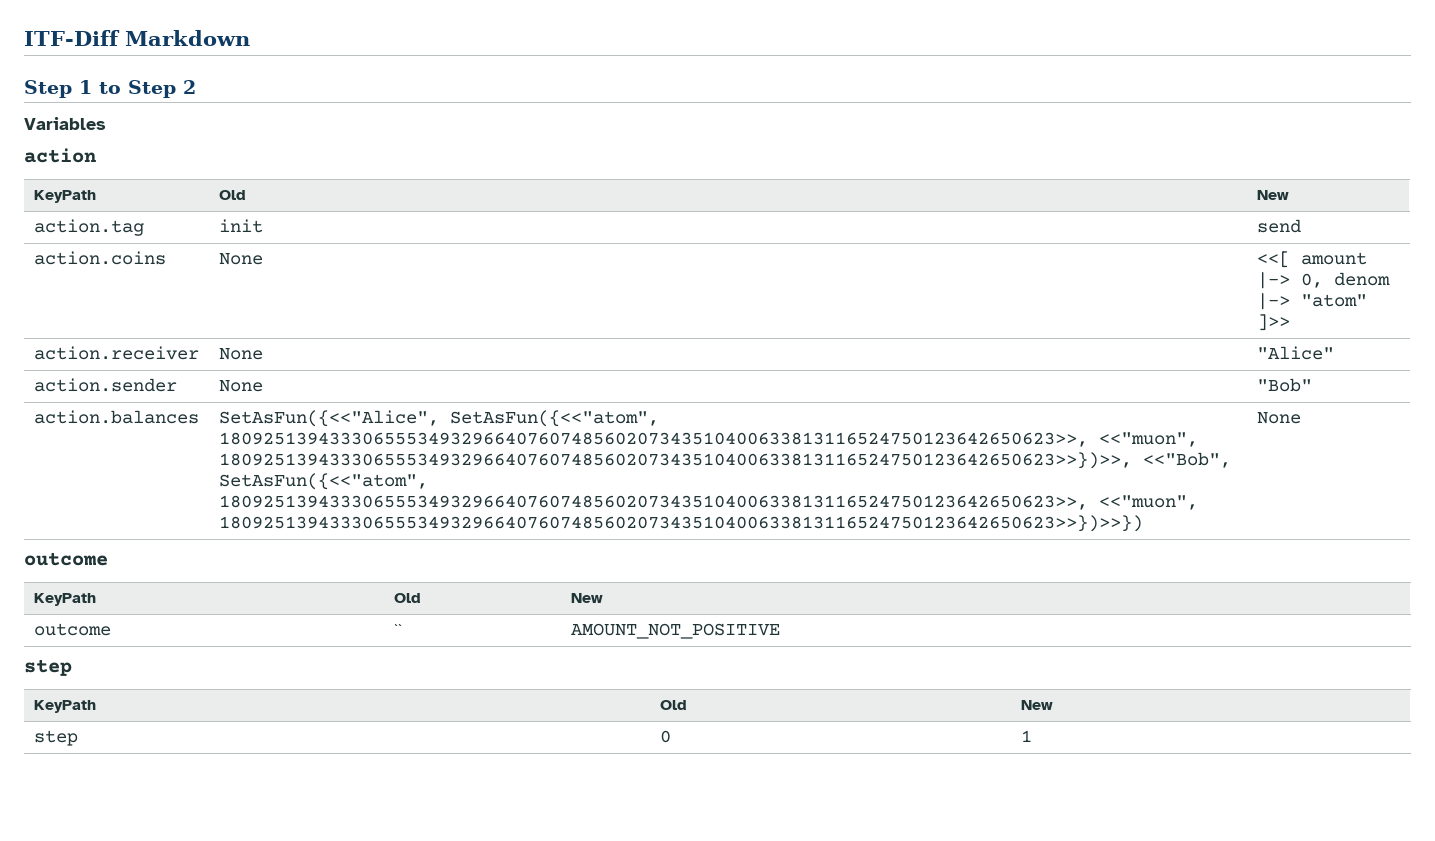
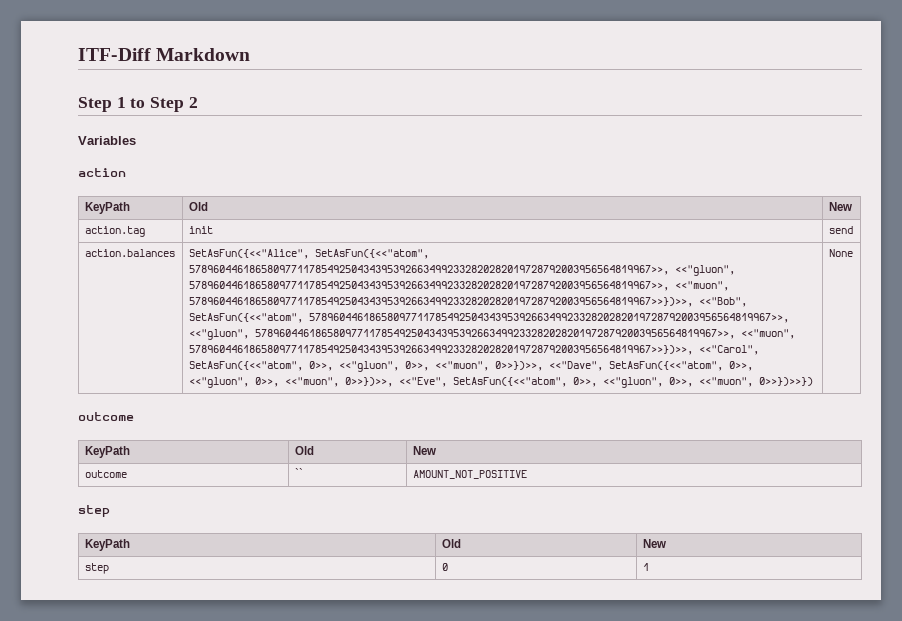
[33,251,166,265] [218,253,263,265] [1256,251,1367,268] [1256,272,1390,289] [1256,293,1367,310] [1256,314,1290,331] [33,346,199,360] [218,348,263,360] [1256,346,1334,360] [33,378,177,392] [218,380,263,392] [1256,378,1312,392] [33,410,199,424] [218,410,659,427] [218,432,1198,447] [218,452,1231,469] [218,473,428,490] [218,495,1198,510] [218,515,1143,532] action.coins | None | <<[ amount |-> 0, denom |-> "atom" ]>> // action.receiver | None | "Alice" // action.sender | None | "Bob" // action.balances | SetAsFun({<<"Alice", SetAsFun({<<"atom", 1809251394333065553493296640760748560207343510400633813116524750123642650623>>, <<"muon", 1809251394333065553493296640760748560207343510400633813116524750123642650623>>})>>, <<"Bob", SetAsFun({<<"atom", 1809251394333065553493296640760748560207343510400633813116524750123642650623>>, <<"muon", 1809251394333065553493296640760748560207343510400633813116524750123642650623>>})>>}) -> [84,249,175,257] [188,249,429,259] [188,265,735,276] [188,281,729,291] [188,297,747,307] [188,313,789,323] [188,329,795,340] [188,345,759,355] [188,361,753,372] [188,377,813,388] action.balances | SetAsFun({<<"Alice", SetAsFun({<<"atom", 57896044618658097711785492504343953926634992332820282019728792003956564819967>>, <<"gluon", 57896044618658097711785492504343953926634992332820282019728792003956564819967>>, <<"muon", 57896044618658097711785492504343953926634992332820282019728792003956564819967>>})>>, <<"Bob", SetAsFun({<<"atom", 57896044618658097711785492504343953926634992332820282019728792003956564819967>>, <<"gluon", 57896044618658097711785492504343953926634992332820282019728792003956564819967>>, <<"muon", 57896044618658097711785492504343953926634992332820282019728792003956564819967>>})>>, <<"Carol", SetAsFun({<<"atom", 0>>, <<"gluon", 0>>, <<"muon", 0>>})>>, <<"Dave", SetAsFun({<<"atom", 0>>, <<"gluon", 0>>, <<"muon", 0>>})>>, <<"Eve", SetAsFun({<<"atom", 0>>, <<"gluon", 0>>, <<"muon", 0>>})>>})

